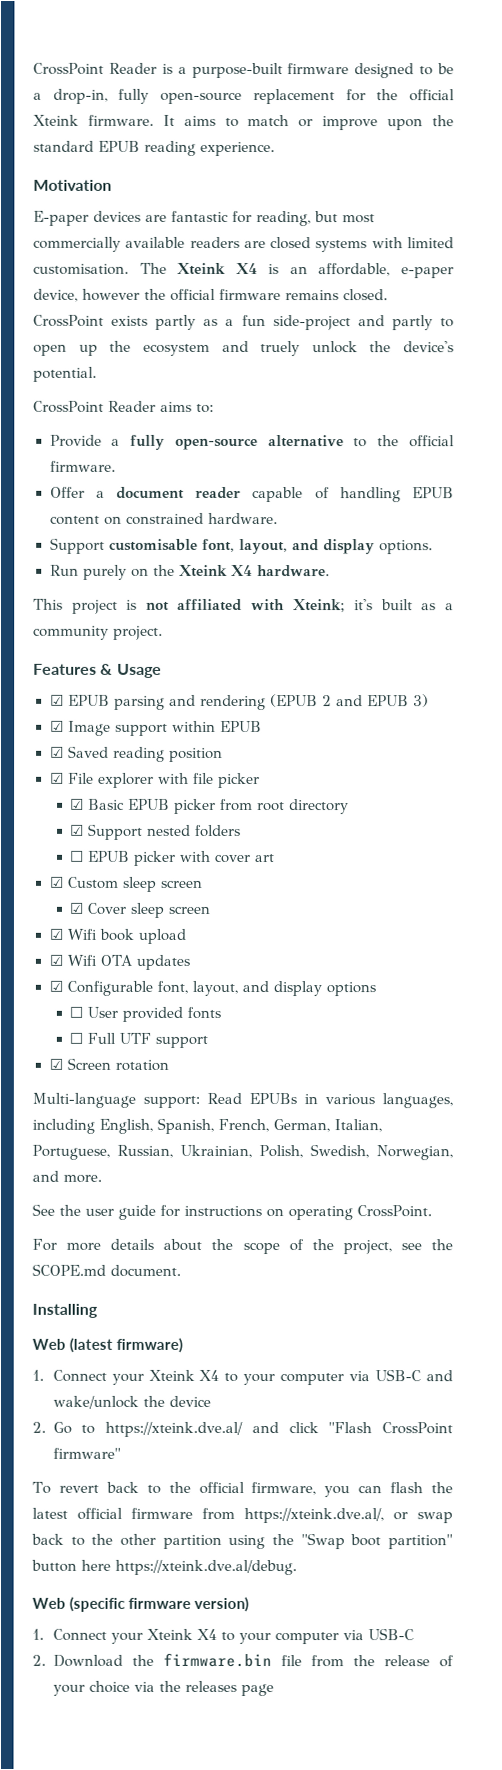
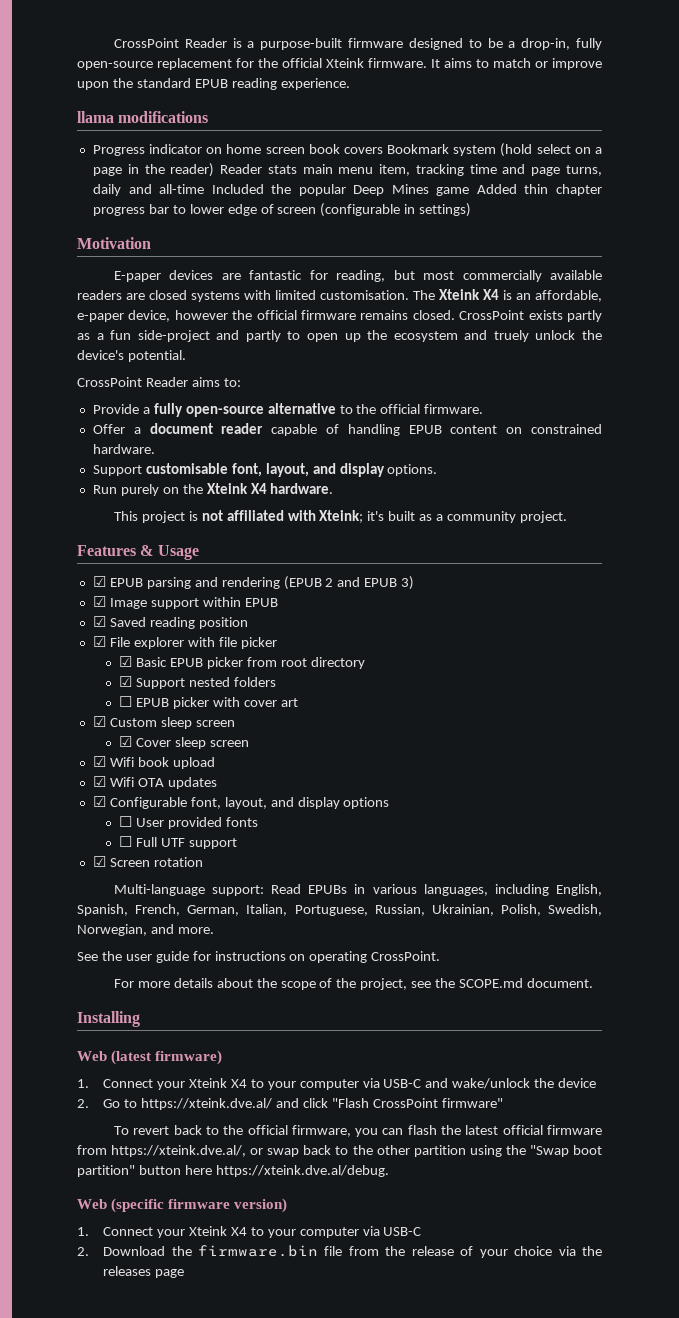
(275, 149) none -> [77,111,209,123] [92,143,602,157] [92,163,602,177] [92,184,603,196] [92,203,472,217] // llama modifications // Progress indicator on home screen book covers Bookmark system (hold select on a page in the reader) Reader stats main menu item, tracking time and page turns, daily and all-time Included the popular Deep Mines game Added thin chapter progress bar to lower edge of screen (configurable in settings)

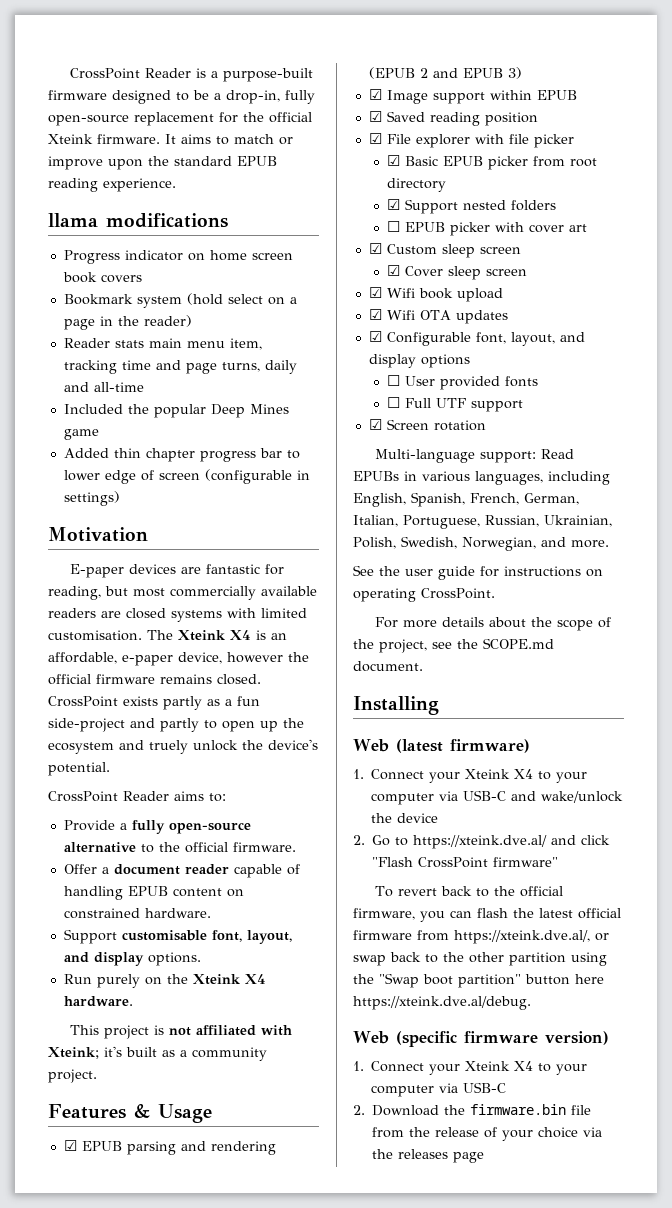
(383, 150) none -> (142, 278) //
(215, 170) none -> (192, 321) //
(205, 189) none -> (144, 387) //
(470, 191) none -> (99, 434) //

